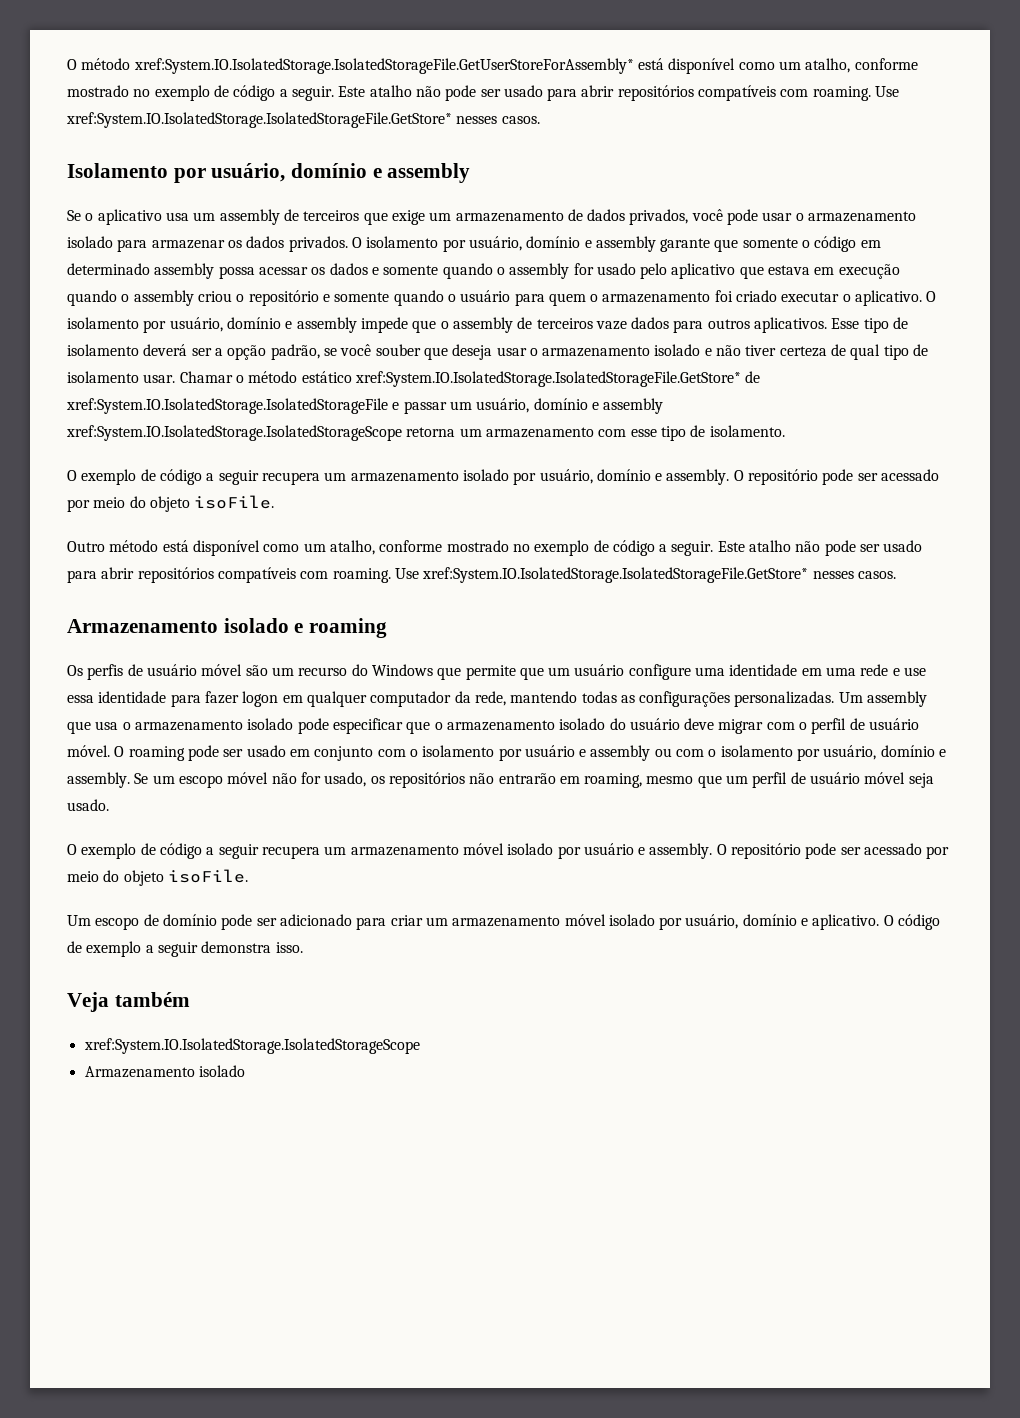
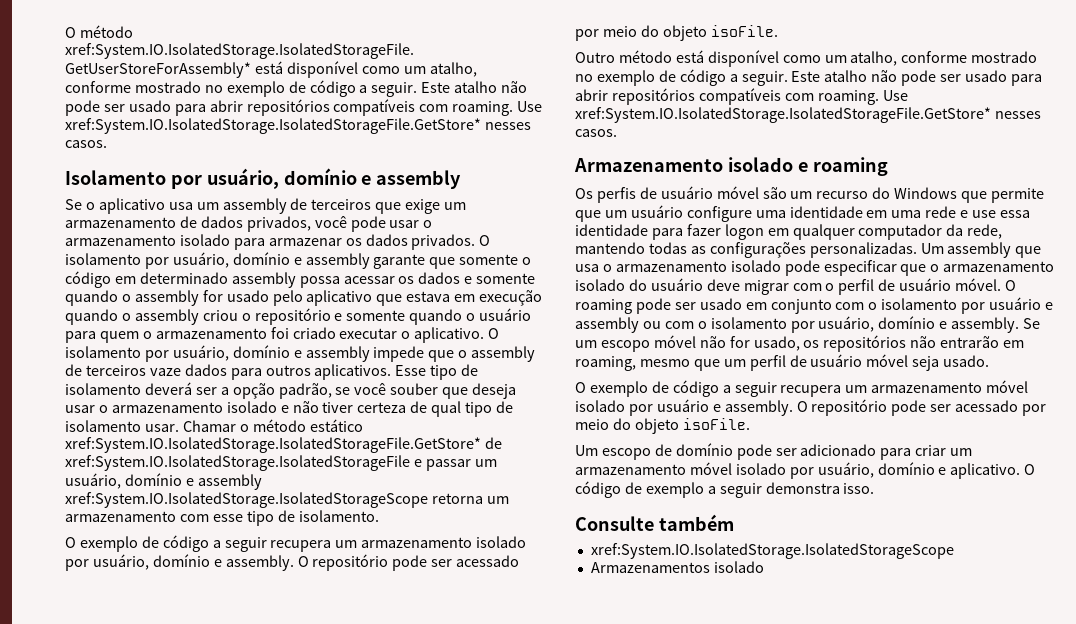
[67,992,109,1012] Veja -> [575,516,654,531] Consulte
[84,1066,195,1078] Armazenamento -> [590,562,710,573] Armazenamentos

